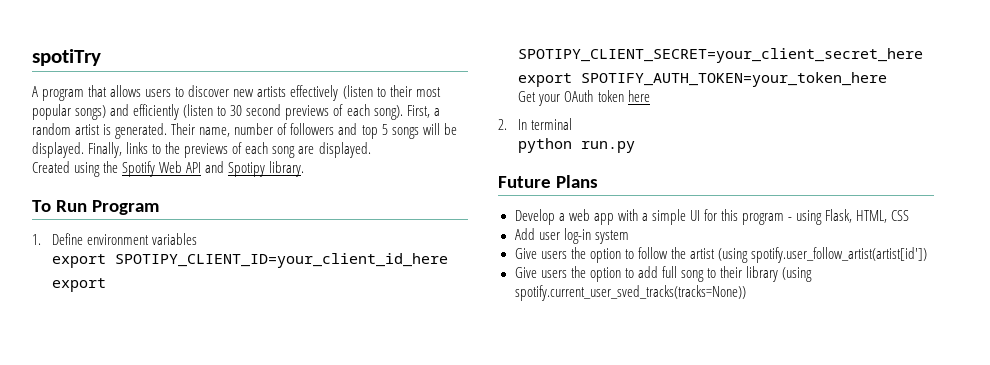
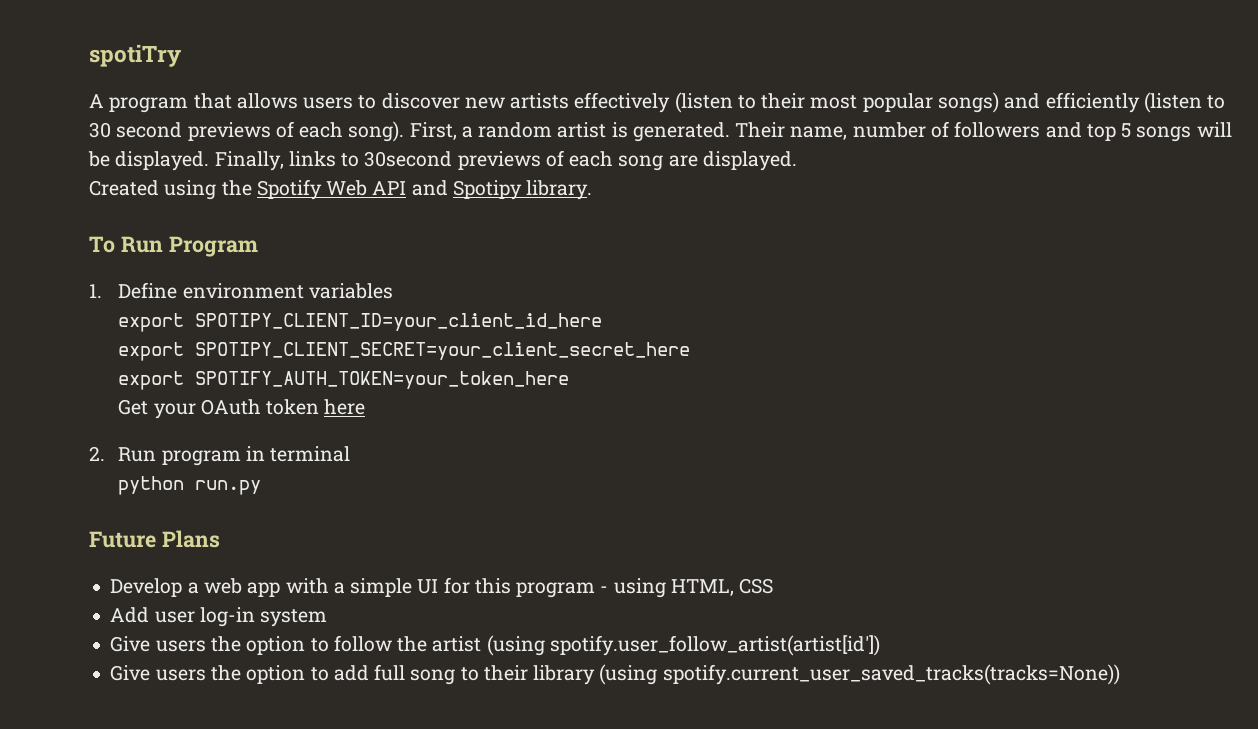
[165,142,181,154] the -> [364,151,453,167] 30second
[518,119,528,130] In -> [118,446,265,466] Run program in
[825,209,853,223] Flask, -> (666, 588) none
[514,285,746,301] spotify.current_user_sved_tracks(tracks=None)) -> [662,664,1120,685] spotify.current_user_saved_tracks(tracks=None))

